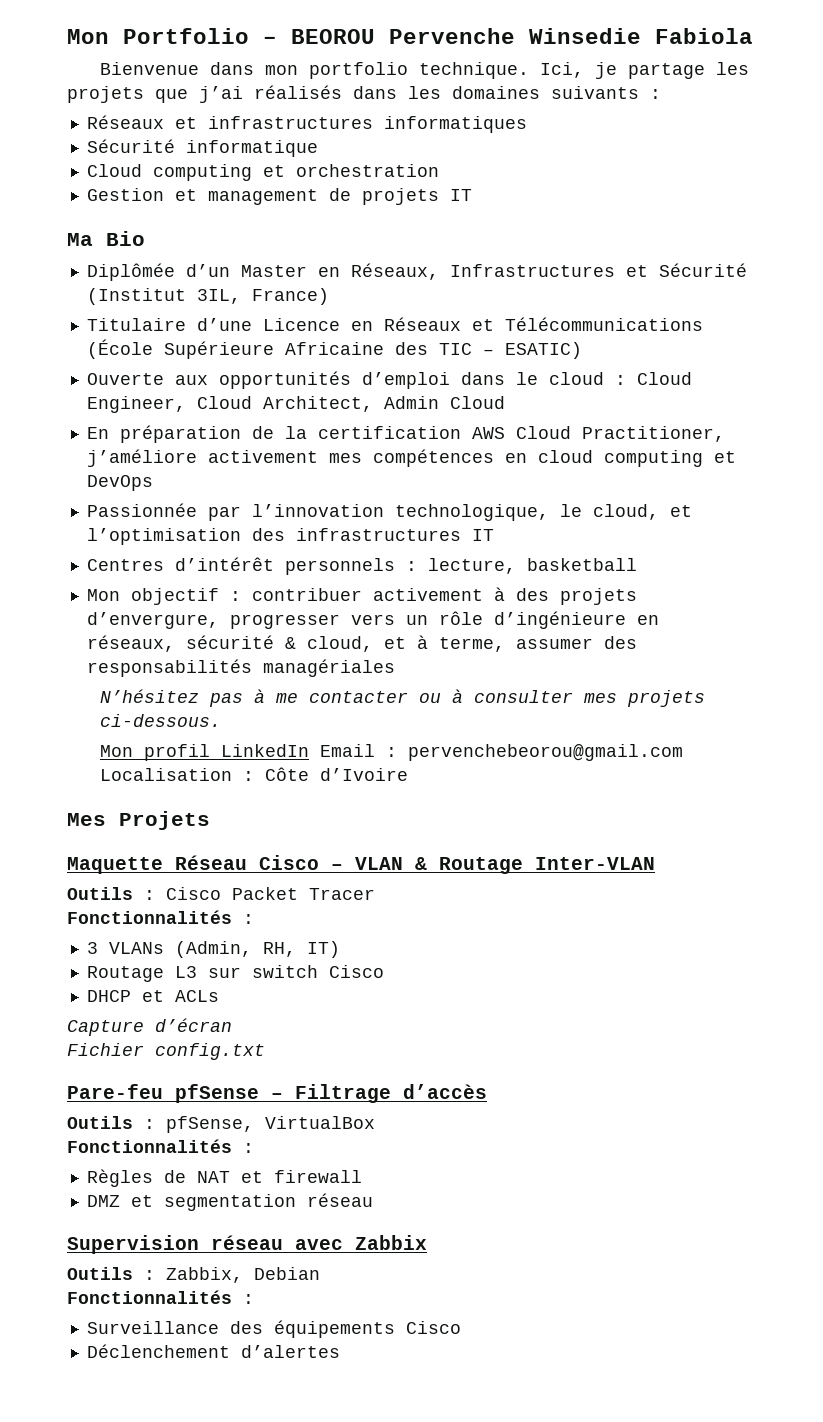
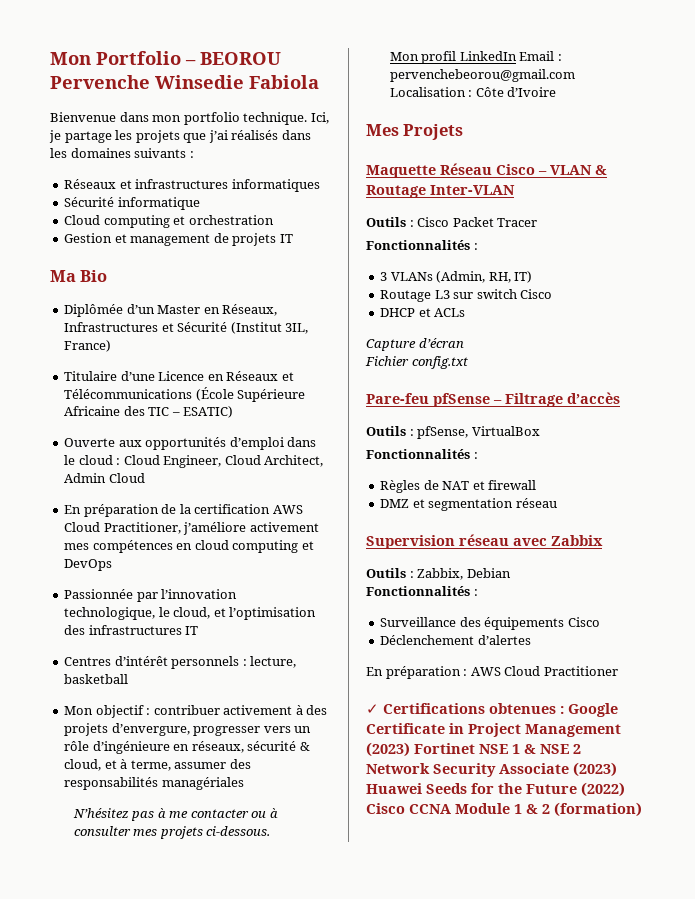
(340, 1351) none -> [366,666,618,679] [366,703,618,717] [366,723,621,737] [366,742,581,757] [366,762,617,777] [366,782,625,797] [366,802,642,817] // En préparation : AWS Cloud Practitioner // ✓ Certifications obtenues : Google Certificate in Project Management (2023) Fortinet NSE 1 & NSE 2 Network Security Associate (2023) Huawei Seeds for the Future (2022) Cisco CCNA Module 1 & 2 (formation)

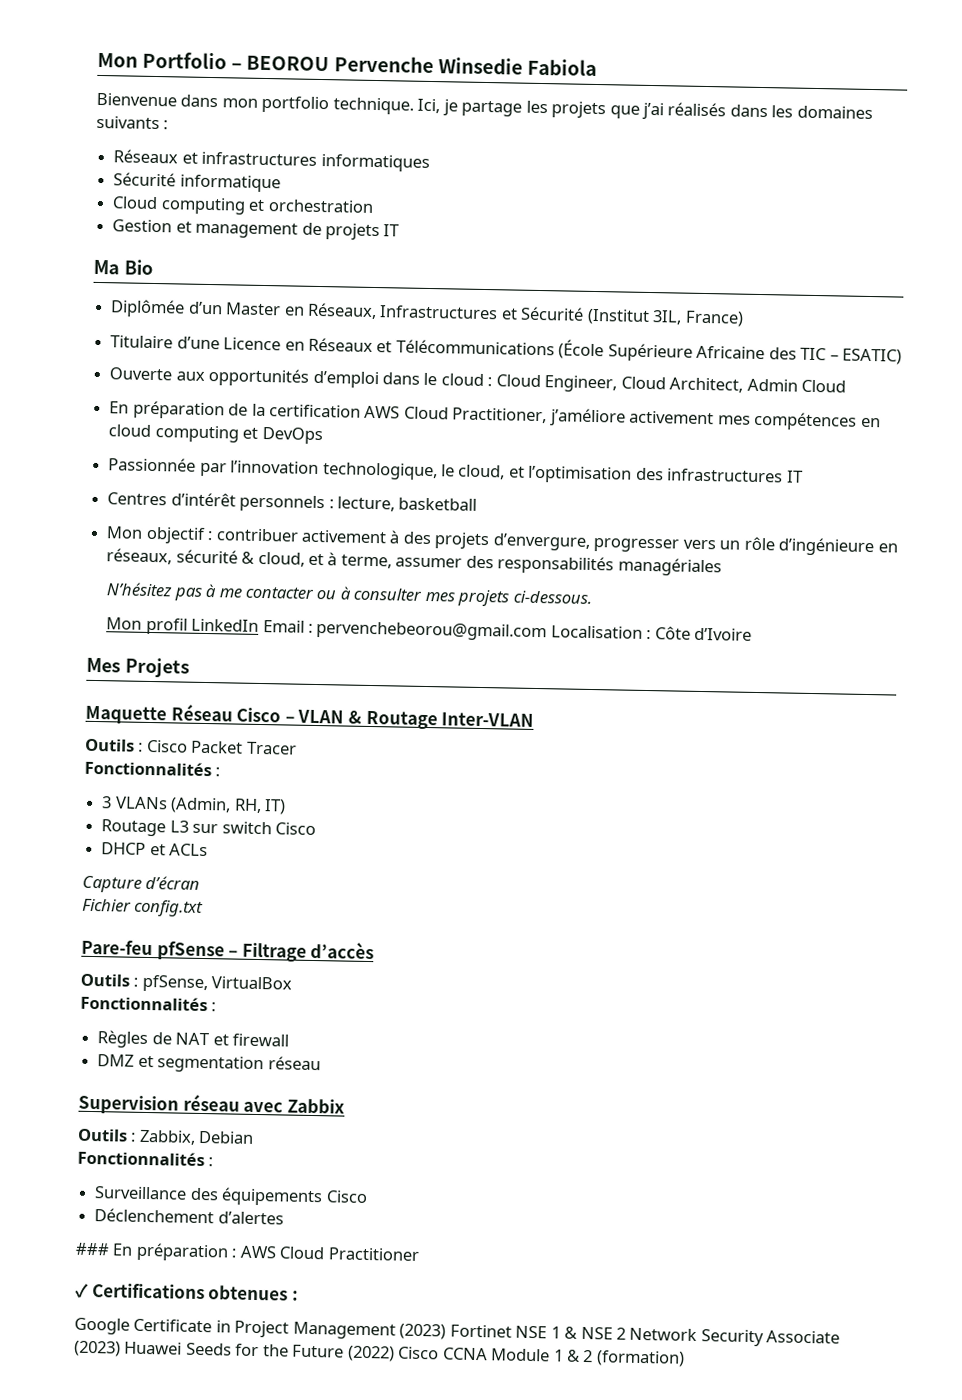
(531, 640) none -> [75,1242,110,1256] ###
(564, 710) none -> (299, 1295) //

